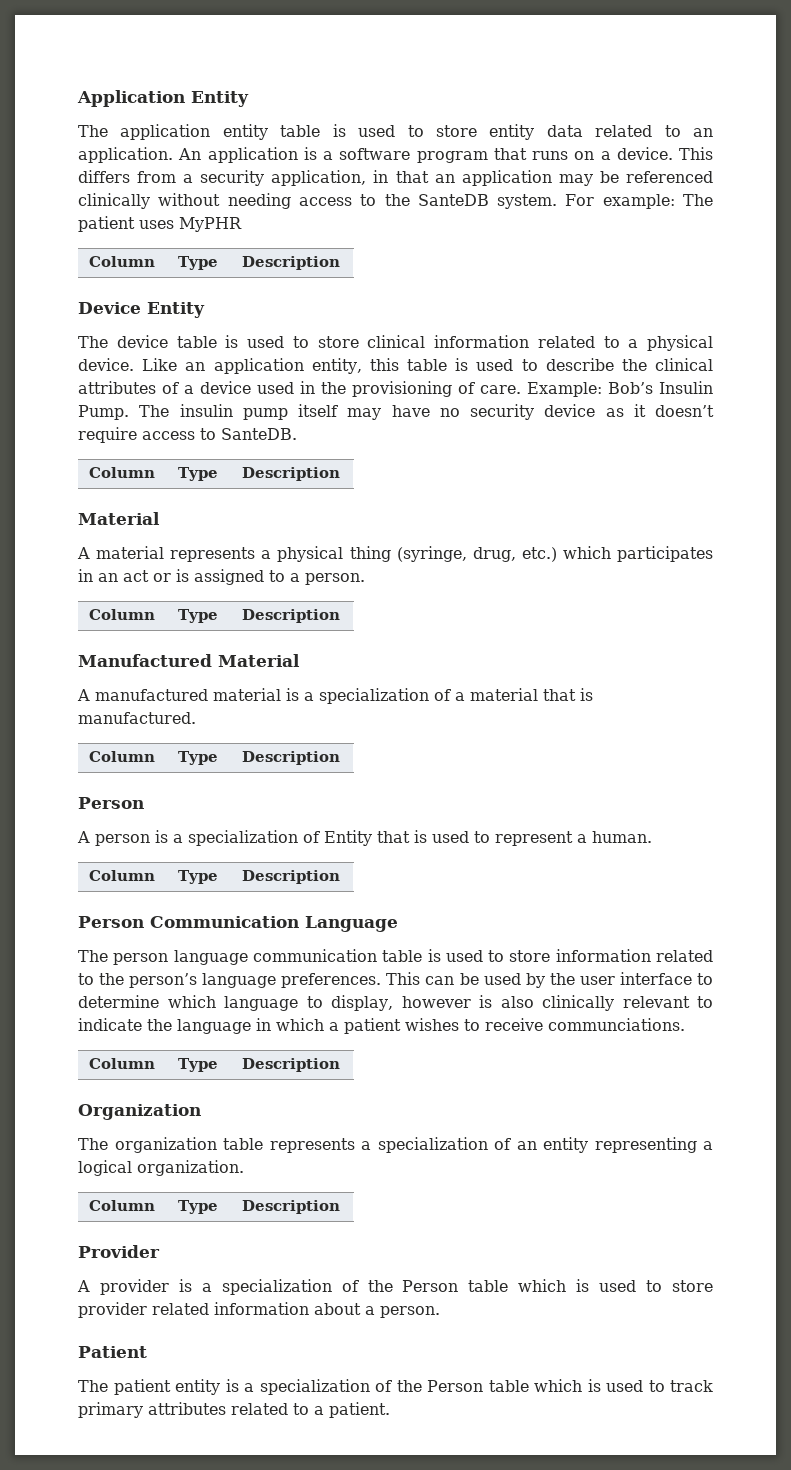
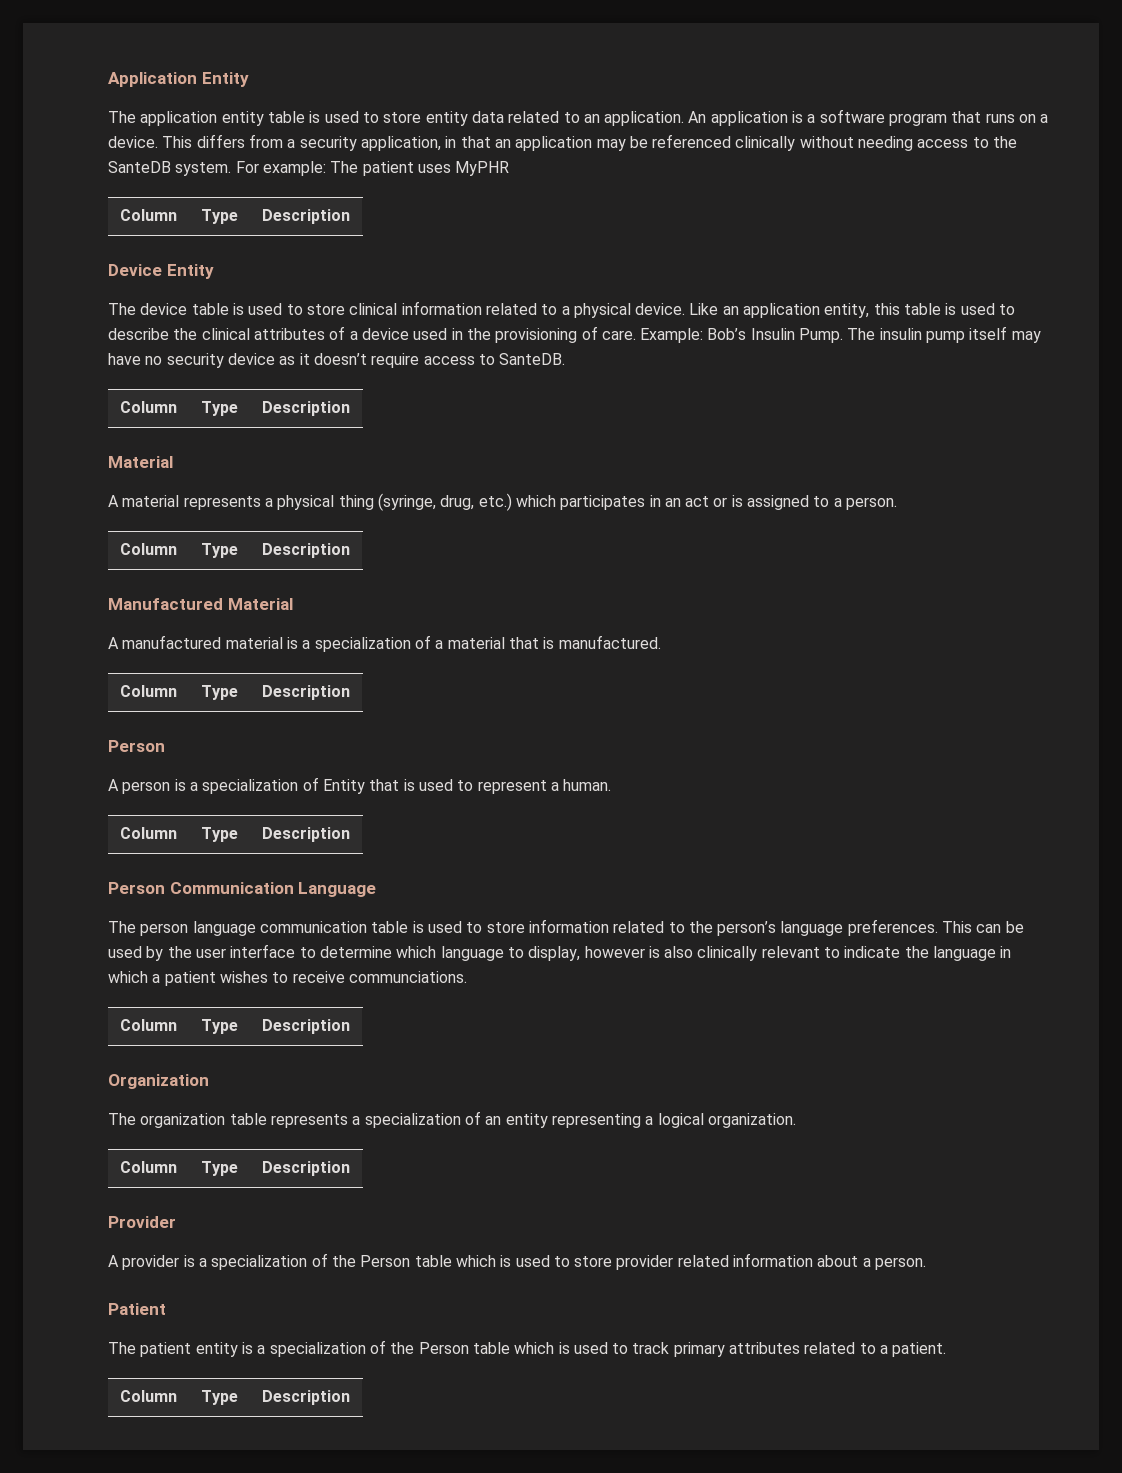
(390, 1410) none -> [119,1390,177,1402] [200,1390,238,1405] [261,1390,350,1405] // Column | Type | Description

